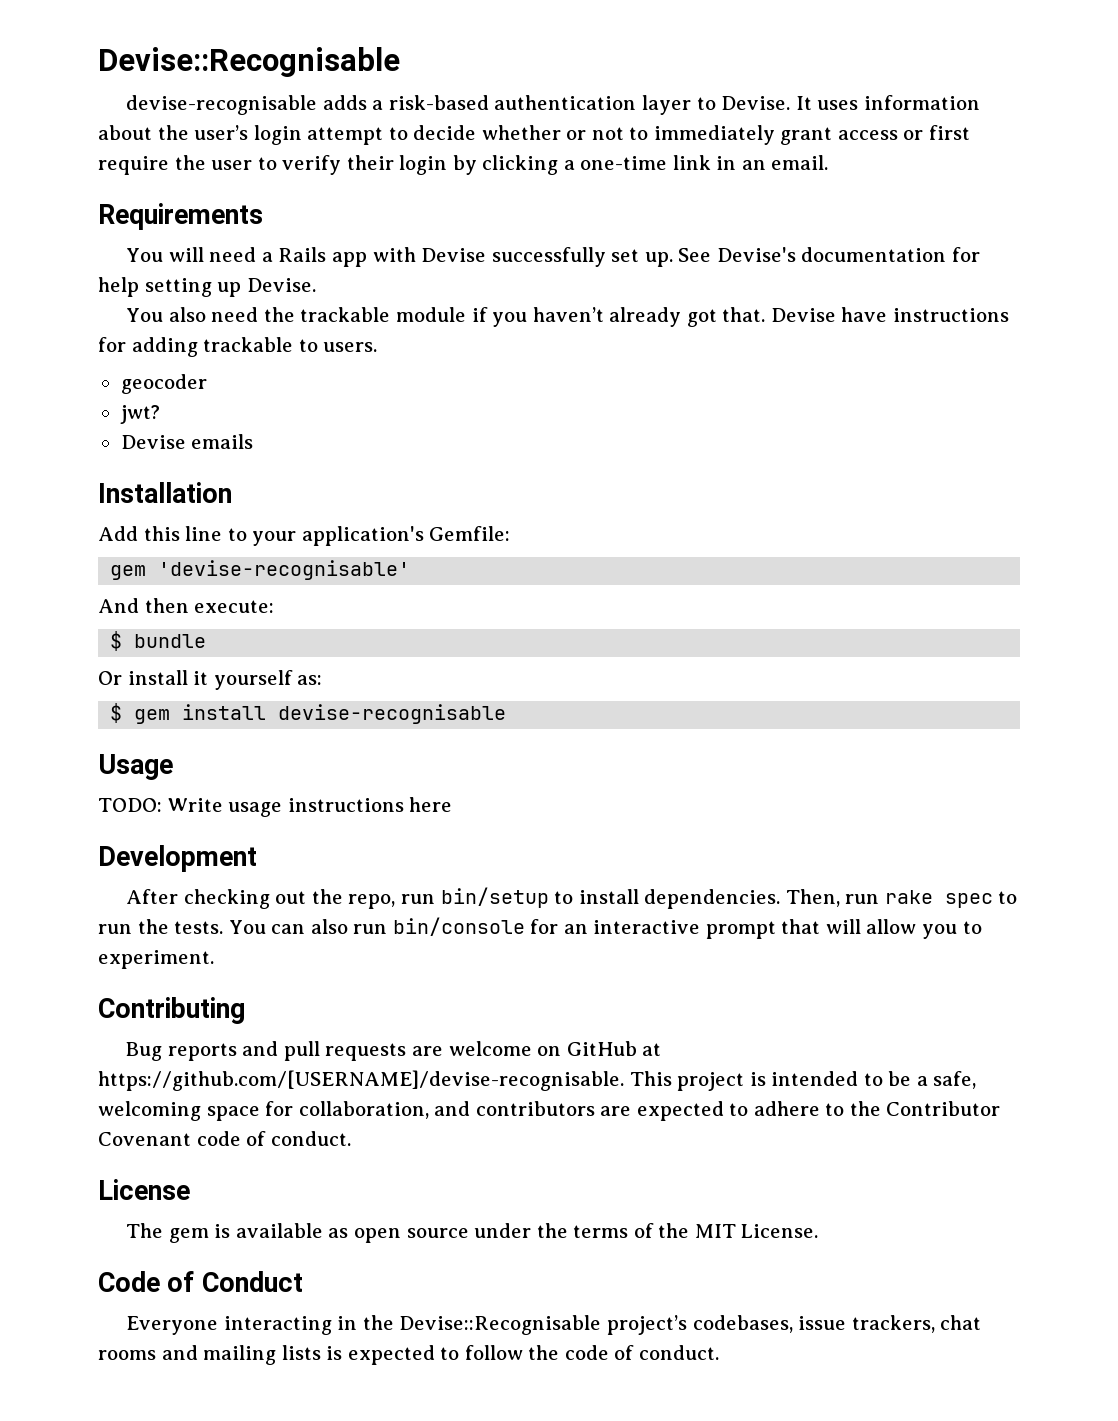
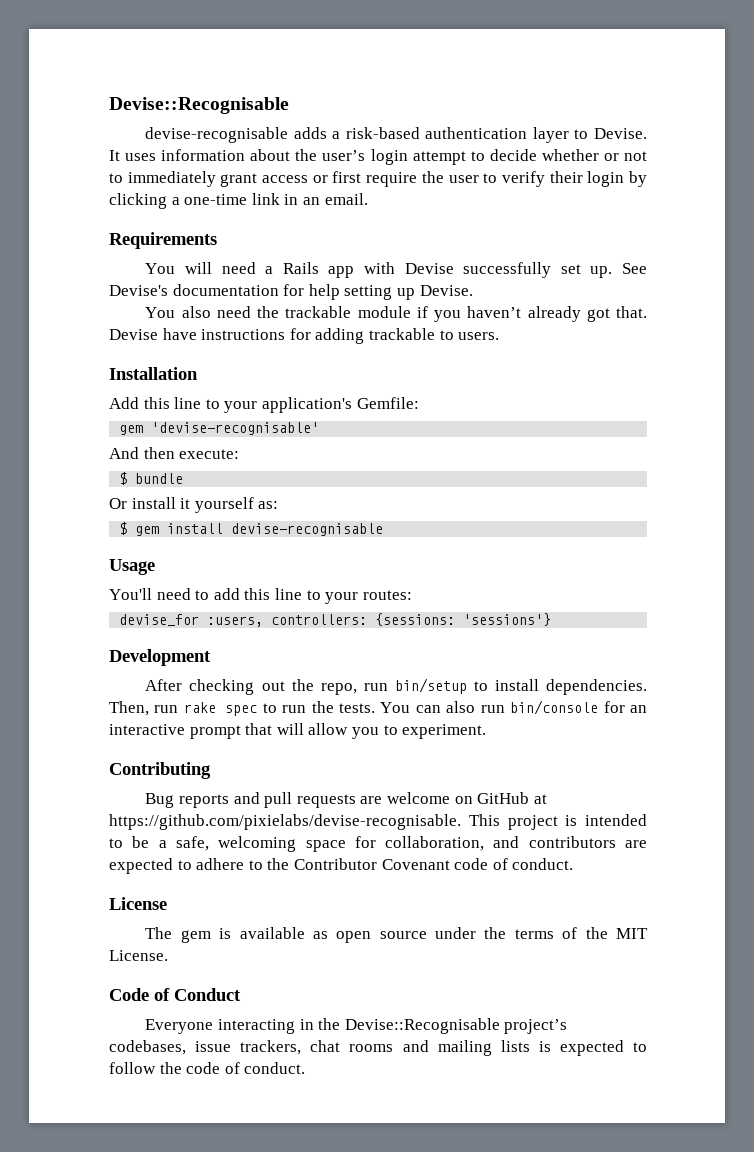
[120,374,207,394] [119,405,160,424] [120,434,254,449] // geocoder // jwt? // Devise emails -> (500, 336) none
[98,797,453,817] TODO: Write usage instructions here -> [109,588,412,604] [119,613,552,627] You'll need to add this line to your routes: // devise_for :users, controllers: {sessions: 'sessions'}
[98,1070,624,1091] https://github.com/[USERNAME]/devise-recognisable. -> [109,814,461,830] https://github.com/pixielabs/devise-recognisable.

